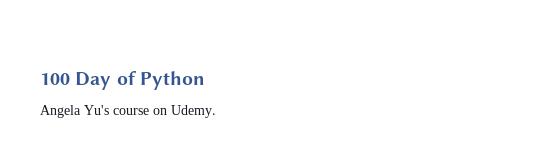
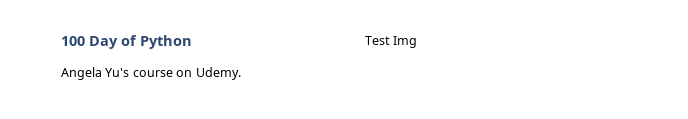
(216, 111) none -> [365,36,418,48] // Test Img

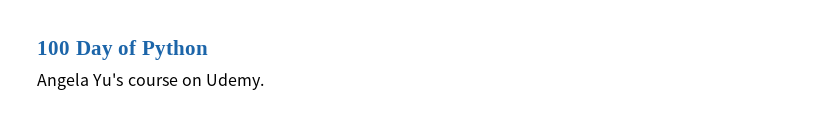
[365,36,418,48] // Test Img -> (265, 81) none

